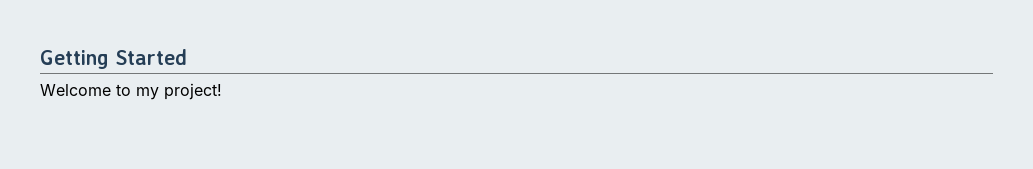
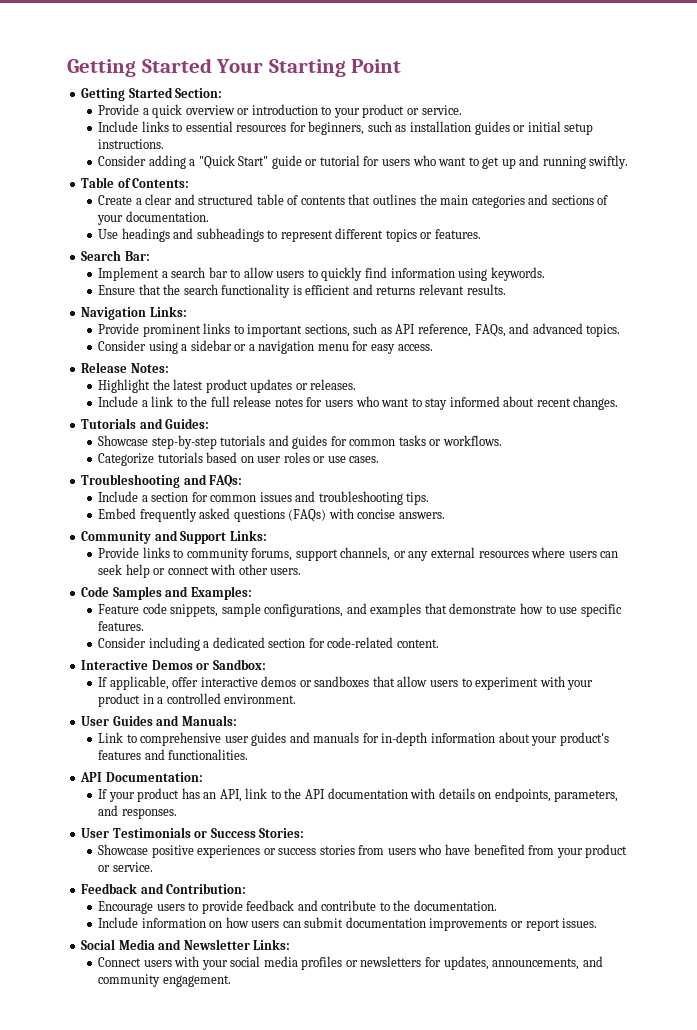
[40,49,187,69] [40,83,222,100] Getting Started // Welcome to my project! -> [67,58,402,77] [81,87,223,101] [98,104,462,118] [98,121,594,135] [98,139,165,149] [98,155,629,169] [81,177,190,188] [98,194,609,208] [97,211,209,225] [98,228,481,242] [81,250,150,261] [98,267,545,281] [98,284,506,298] [81,306,187,320] [98,323,621,337] [98,340,433,354] [81,362,169,373] [98,379,357,393] [98,396,619,410] [81,418,210,429] [98,435,502,449] [98,452,380,466] [81,474,243,488] [98,491,430,505] [98,508,445,522] [81,530,267,544] [98,547,619,561] [98,564,302,578] [81,586,252,600] [98,603,622,617] [98,621,145,631] [98,637,439,651] [81,659,266,670] [98,676,594,690] [98,693,297,707] [81,715,237,726] [98,732,609,746] [98,749,249,760] [80,772,203,782] [98,788,619,802] [98,805,177,819] [81,827,305,838] [98,844,628,858] [98,862,153,872] [81,883,247,894] [98,900,497,914] [98,917,598,931] [81,939,291,950] [98,956,603,970] [98,974,231,987] Getting Started Your Starting Point // Getting Started Section: // Provide a quick overview or introduction to your product or service. // Include links to essential resources for beginners, such as installation guides or initial setup instructions. // Consider adding a "Quick Start" guide or tutorial for users who want to get up and running swiftly. // Table of Contents: // Create a clear and structured table of contents that outlines the main categories and sections of your documentation. // Use headings and subheadings to represent different topics or features. // Search Bar: // Implement a search bar to allow users to quickly find information using keywords. // Ensure that the search functionality is efficient and returns relevant results. // Navigation Links: // Provide prominent links to important sections, such as API reference, FAQs, and advanced topics. // Consider using a sidebar or a navigation menu for easy access. // Release Notes: // Highlight the latest product updates or releases. // Include a link to the full release notes for users who want to stay informed about recent changes. // Tutorials and Guides: // Showcase step-by-step tutorials and guides for common tasks or workflows. // Categorize tutorials based on user roles or use cases. // Troubleshooting and FAQs: // Include a section for common issues and troubleshooting tips. // Embed frequently asked questions (FAQs) with concise answers. // Community and Support Links: // Provide links to community forums, support channels, or any external resources where users can seek help or connect with other users. // Code Samples and Examples: // Feature code snippets, sample configurations, and examples that demonstrate how to use specific features. // Consider including a dedicated section for code-related content. // Interactive Demos or Sandbox: // If applicable, offer interactive demos or sandboxes that allow users to experiment with your product in a controlled environment. // User Guides and Manuals: // Link to comprehensive user guides and manuals for in-depth information about your product's features and functionalities. // API Documentation: // If your product has an API, link to the API documentation with details on endpoints, parameters, and responses. // User Testimonials or Success Stories: // Showcase positive experiences or success stories from users who have benefited from your product or service. // Feedback and Contribution: // Encourage users to provide feedback and contribute to the documentation. // Include information on how users can submit documentation improvements or report issues. // Social Media and Newsletter Links: // Connect users with your social media profiles or newsletters for updates, announcements, and community engagement.

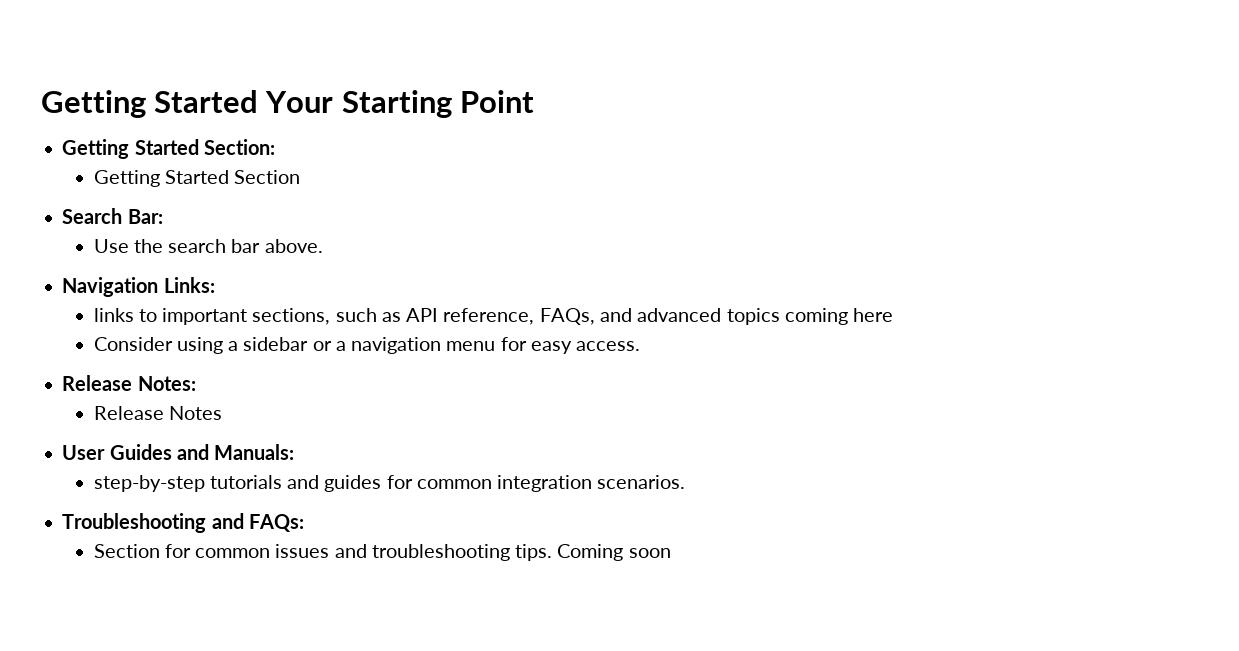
[98,104,462,118] [98,121,594,135] [98,139,165,149] [98,155,629,169] [81,177,190,188] [98,194,609,208] [97,211,209,225] [98,228,481,242] [81,250,150,261] [98,267,545,281] [98,284,506,298] Provide a quick overview or introduction to your product or service. // Include links to essential resources for beginners, such as installation guides or initial setup instructions. // Consider adding a "Quick Start" guide or tutorial for users who want to get up and running swiftly. // Table of Contents: // Create a clear and structured table of contents that outlines the main categories and sections of your documentation. // Use headings and subheadings to represent different topics or features. // Search Bar: // Implement a search bar to allow users to quickly find information using keywords. // Ensure that the search functionality is efficient and returns relevant results. -> [93,170,301,187] [62,208,163,224] [93,239,323,253] Getting Started Section // Search Bar: // Use the search bar above.
[98,323,201,337] Provide prominent -> (215, 285) none
[586,324,621,337] topics. -> [726,308,894,325] topics coming here
[98,379,357,393] [98,396,619,410] [81,418,210,429] [98,435,149,446] Highlight the latest product updates or releases. // Include a link to the full release notes for users who want to stay informed about recent changes. // Tutorials and Guides: // Showcase -> [93,406,222,420] [62,444,295,460] Release Notes // User Guides and Manuals: //
[398,435,502,446] [98,452,380,466] tasks or workflows. // Categorize tutorials based on user roles or use cases. -> [497,475,686,492] integration scenarios.
[98,491,189,502] Include a section -> [93,544,160,558] Section
[98,508,445,522] [81,530,267,544] [98,547,619,561] [98,564,302,578] [81,586,252,600] [98,603,622,617] [98,621,145,631] [98,637,439,651] [81,659,266,670] [98,676,594,690] [98,693,297,707] [81,715,237,726] [98,732,609,746] [98,749,249,760] [80,772,203,782] [98,788,619,802] [98,805,177,819] [81,827,305,838] [98,844,628,858] [98,862,153,872] [81,883,247,894] [98,900,497,914] [98,917,598,931] [81,939,291,950] [98,956,603,970] [98,974,231,987] // Embed frequently asked questions (FAQs) with concise answers. // Community and Support Links: // Provide links to community forums, support channels, or any external resources where users can seek help or connect with other users. // Code Samples and Examples: // Feature code snippets, sample configurations, and examples that demonstrate how to use specific features. // Consider including a dedicated section for code-related content. // Interactive Demos or Sandbox: // If applicable, offer interactive demos or sandboxes that allow users to experiment with your product in a controlled environment. // User Guides and Manuals: // Link to comprehensive user guides and manuals for in-depth information about your product's features and functionalities. // API Documentation: // If your product has an API, link to the API documentation with details on endpoints, parameters, and responses. // User Testimonials or Success Stories: // Showcase positive experiences or success stories from users who have benefited from your product or service. // Feedback and Contribution: // Encourage users to provide feedback and contribute to the documentation. // Include information on how users can submit documentation improvements or report issues. // Social Media and Newsletter Links: // Connect users with your social media profiles or newsletters for updates, announcements, and community engagement. -> [557,544,671,561] Coming soon

